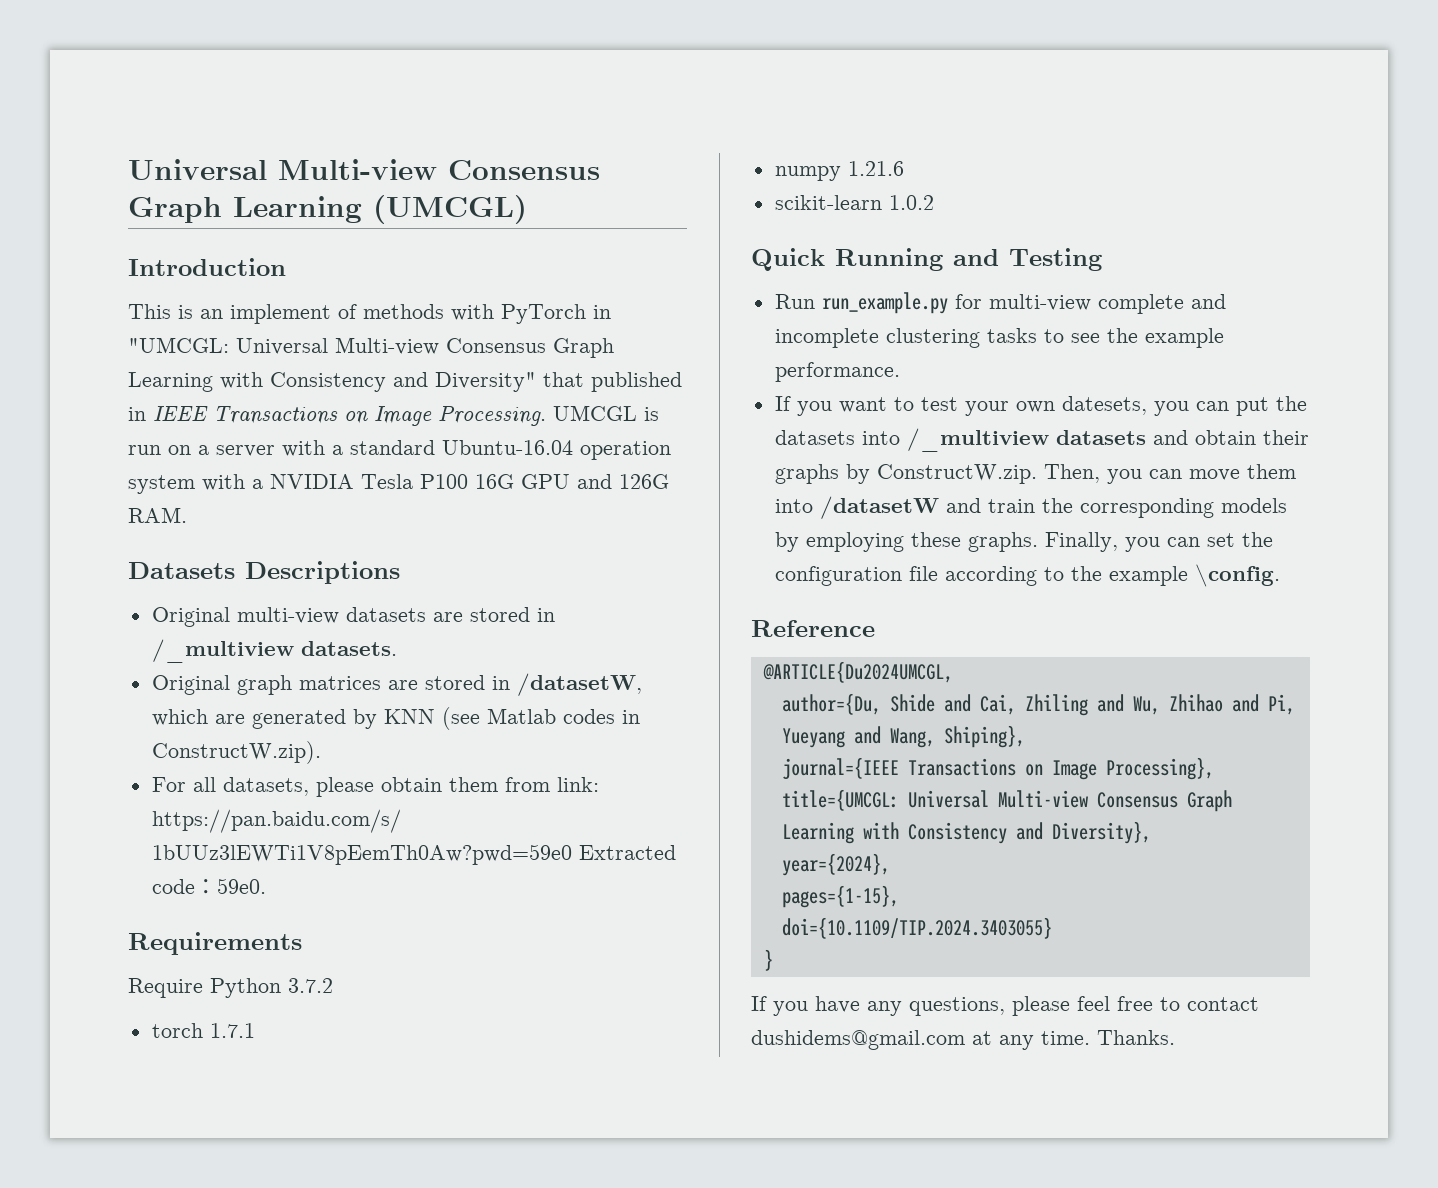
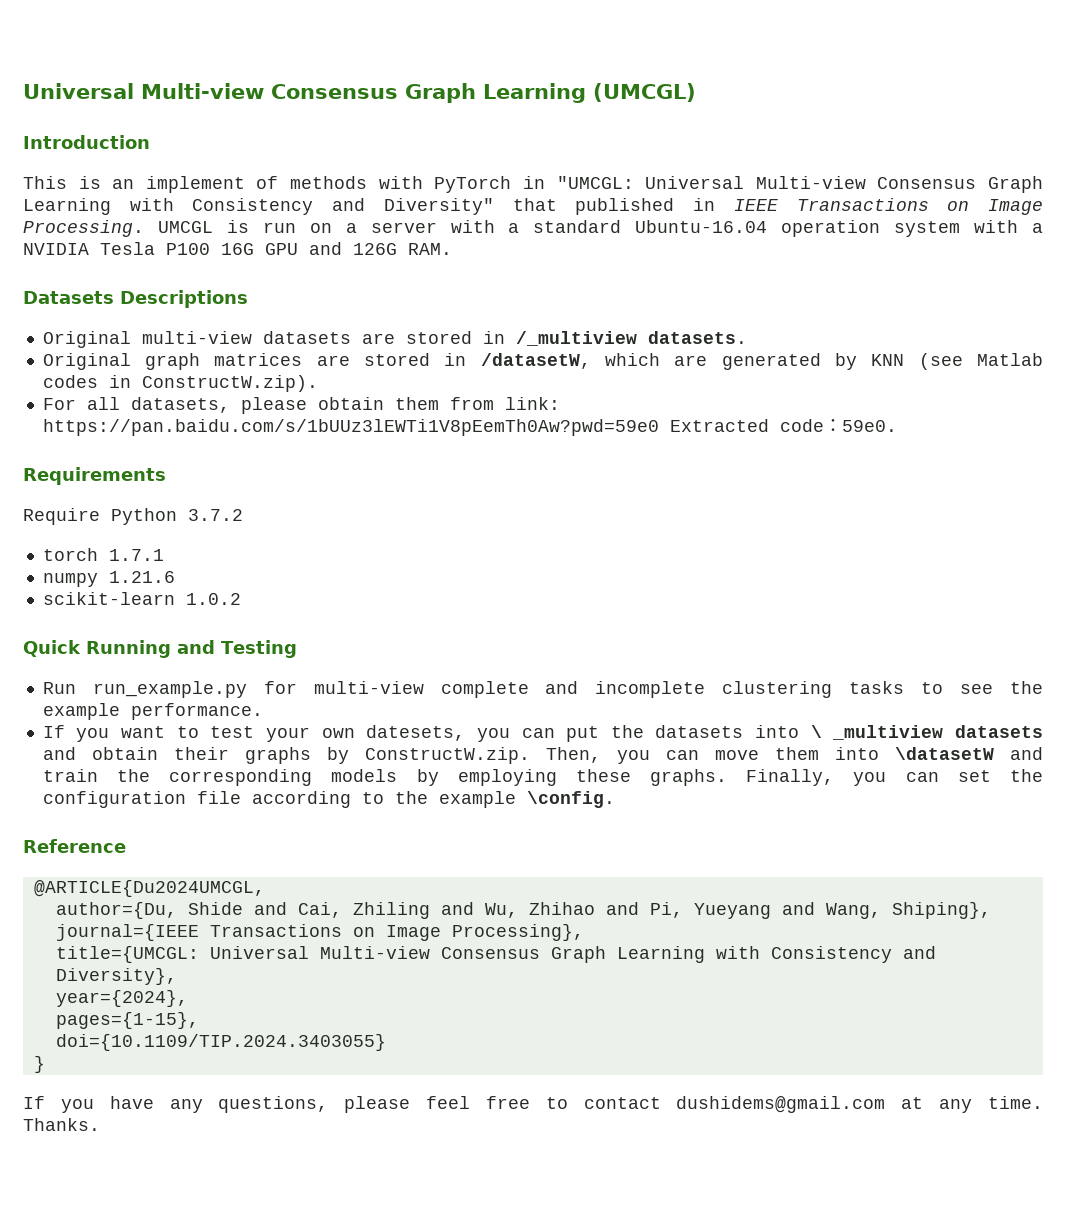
[906,428,1049,452] /_multiview -> [810,725,944,740] \ _multiview
[819,496,939,519] /datasetW -> [894,747,994,760] \datasetW

